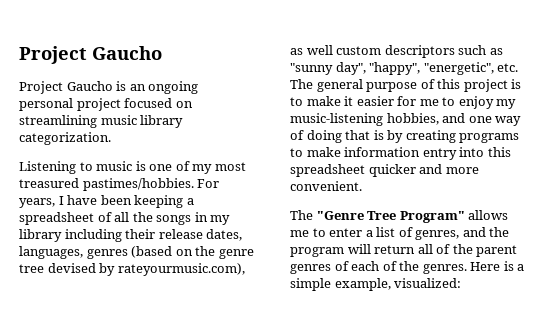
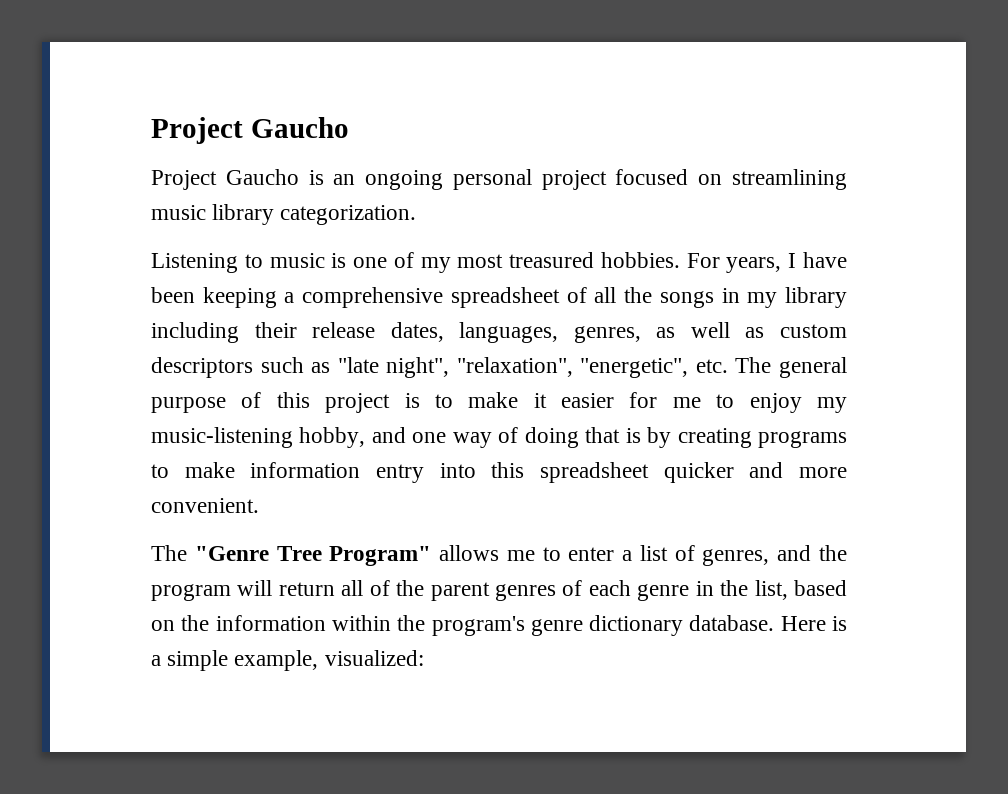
[82,178,194,191] pastimes/hobbies. -> [600,252,680,268] hobbies.
(194, 201) none -> [302,287,444,308] comprehensive
[86,246,254,259] [19,263,245,276] genres (based on the genre tree devised by rateyourmusic.com), -> [573,326,641,343] genres,
(333, 50) none -> [745,327,765,338] as
[290,62,421,75] "sunny day", "happy", -> [337,357,573,378] "late night", "relaxation",
[386,113,439,125] hobbies, -> [299,427,366,448] hobby,
[382,261,467,274] of the genres. -> [637,580,848,601] [151,615,775,636] genre in the list, based on the information within the program's genre dictionary database.

